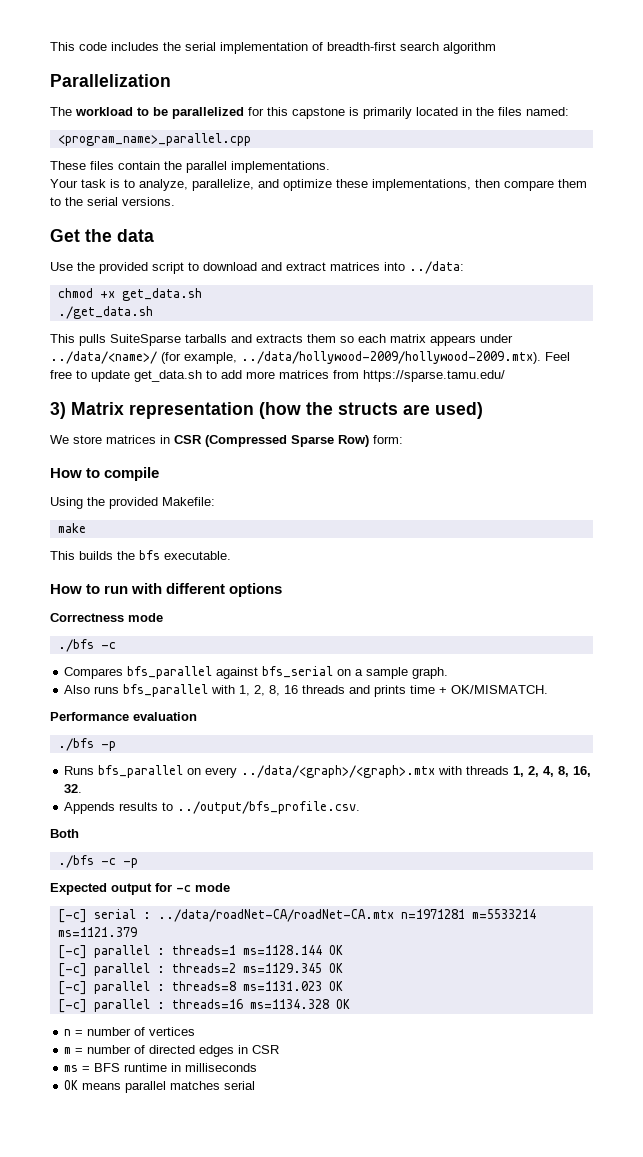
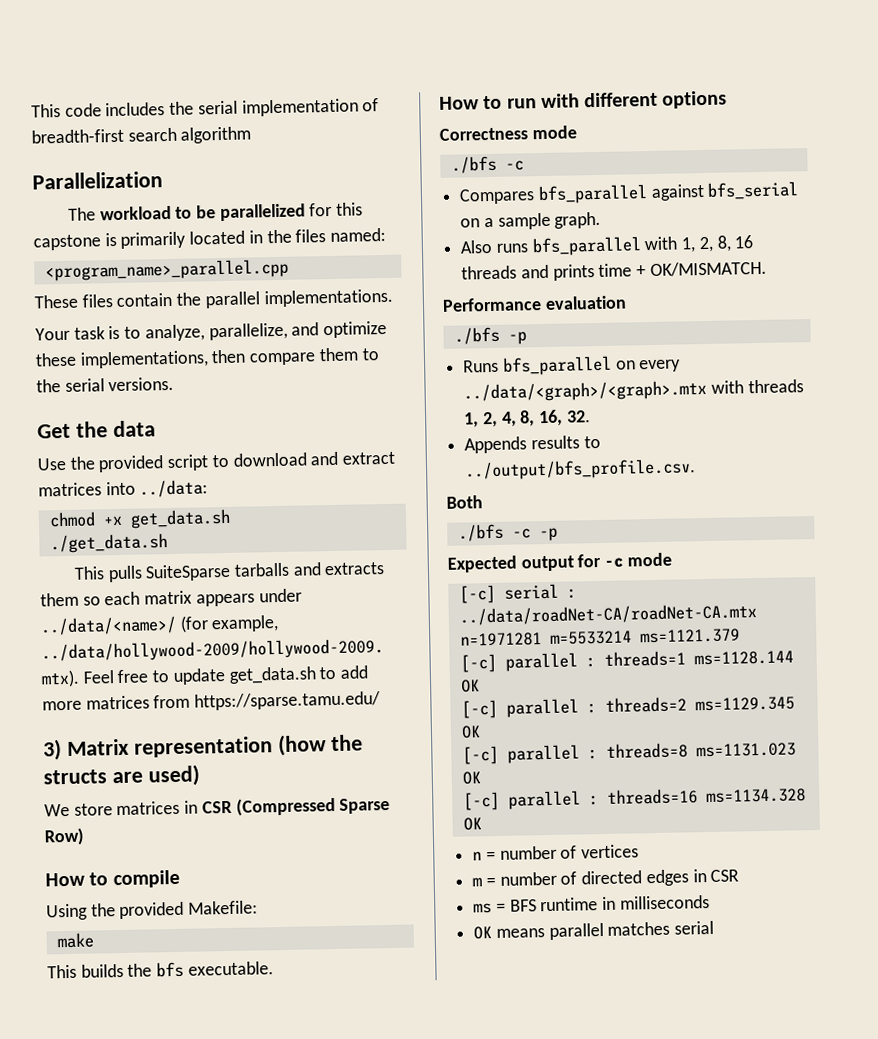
[373,435,403,444] form: -> (85, 836) none

